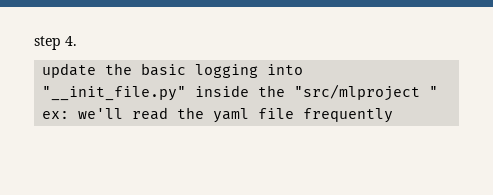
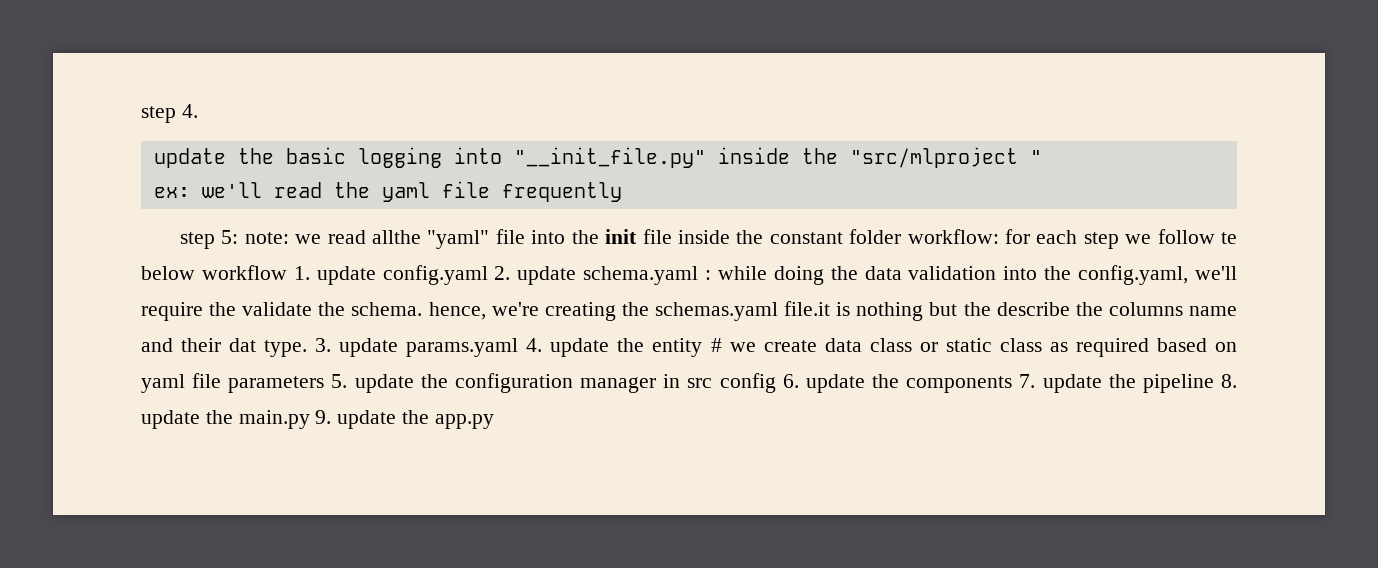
(394, 115) none -> [180,229,1237,249] [141,265,1237,285] [141,301,1237,321] [141,338,1237,357] [141,373,1237,393] [141,410,494,429] // step 5: note: we read allthe "yaml" file into the init file inside the constant folder workflow: for each step we follow te below workflow 1. update config.yaml 2. update schema.yaml : while doing the data validation into the config.yaml, we'll require the validate the schema. hence, we're creating the schemas.yaml file.it is nothing but the describe the columns name and their dat type. 3. update params.yaml 4. update the entity # we create data class or static class as required based on yaml file parameters 5. update the configuration manager in src config 6. update the components 7. update the pipeline 8. update the main.py 9. update the app.py

